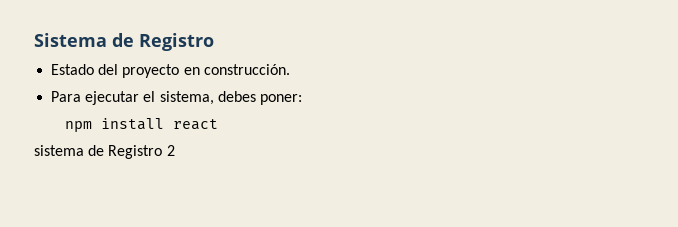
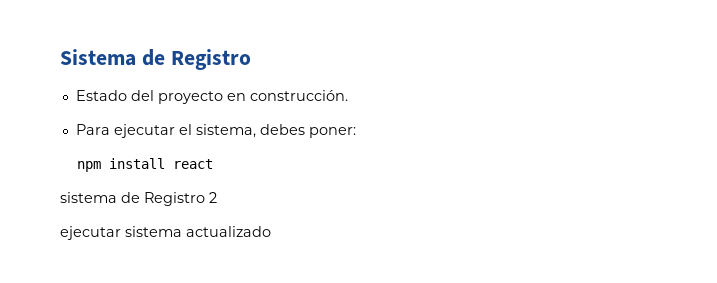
(175, 150) none -> [60,226,271,240] // ejecutar sistema actualizado

